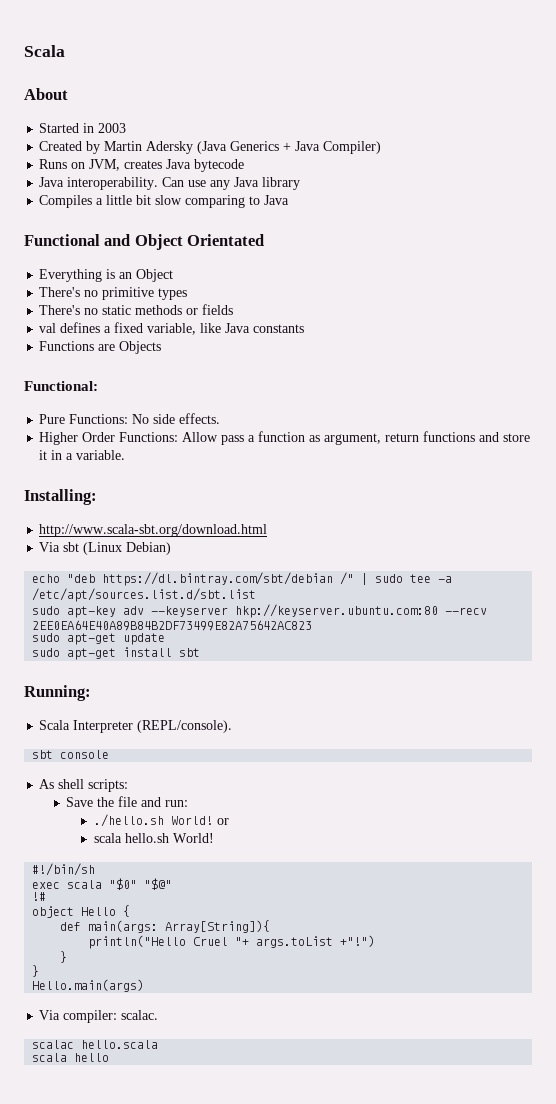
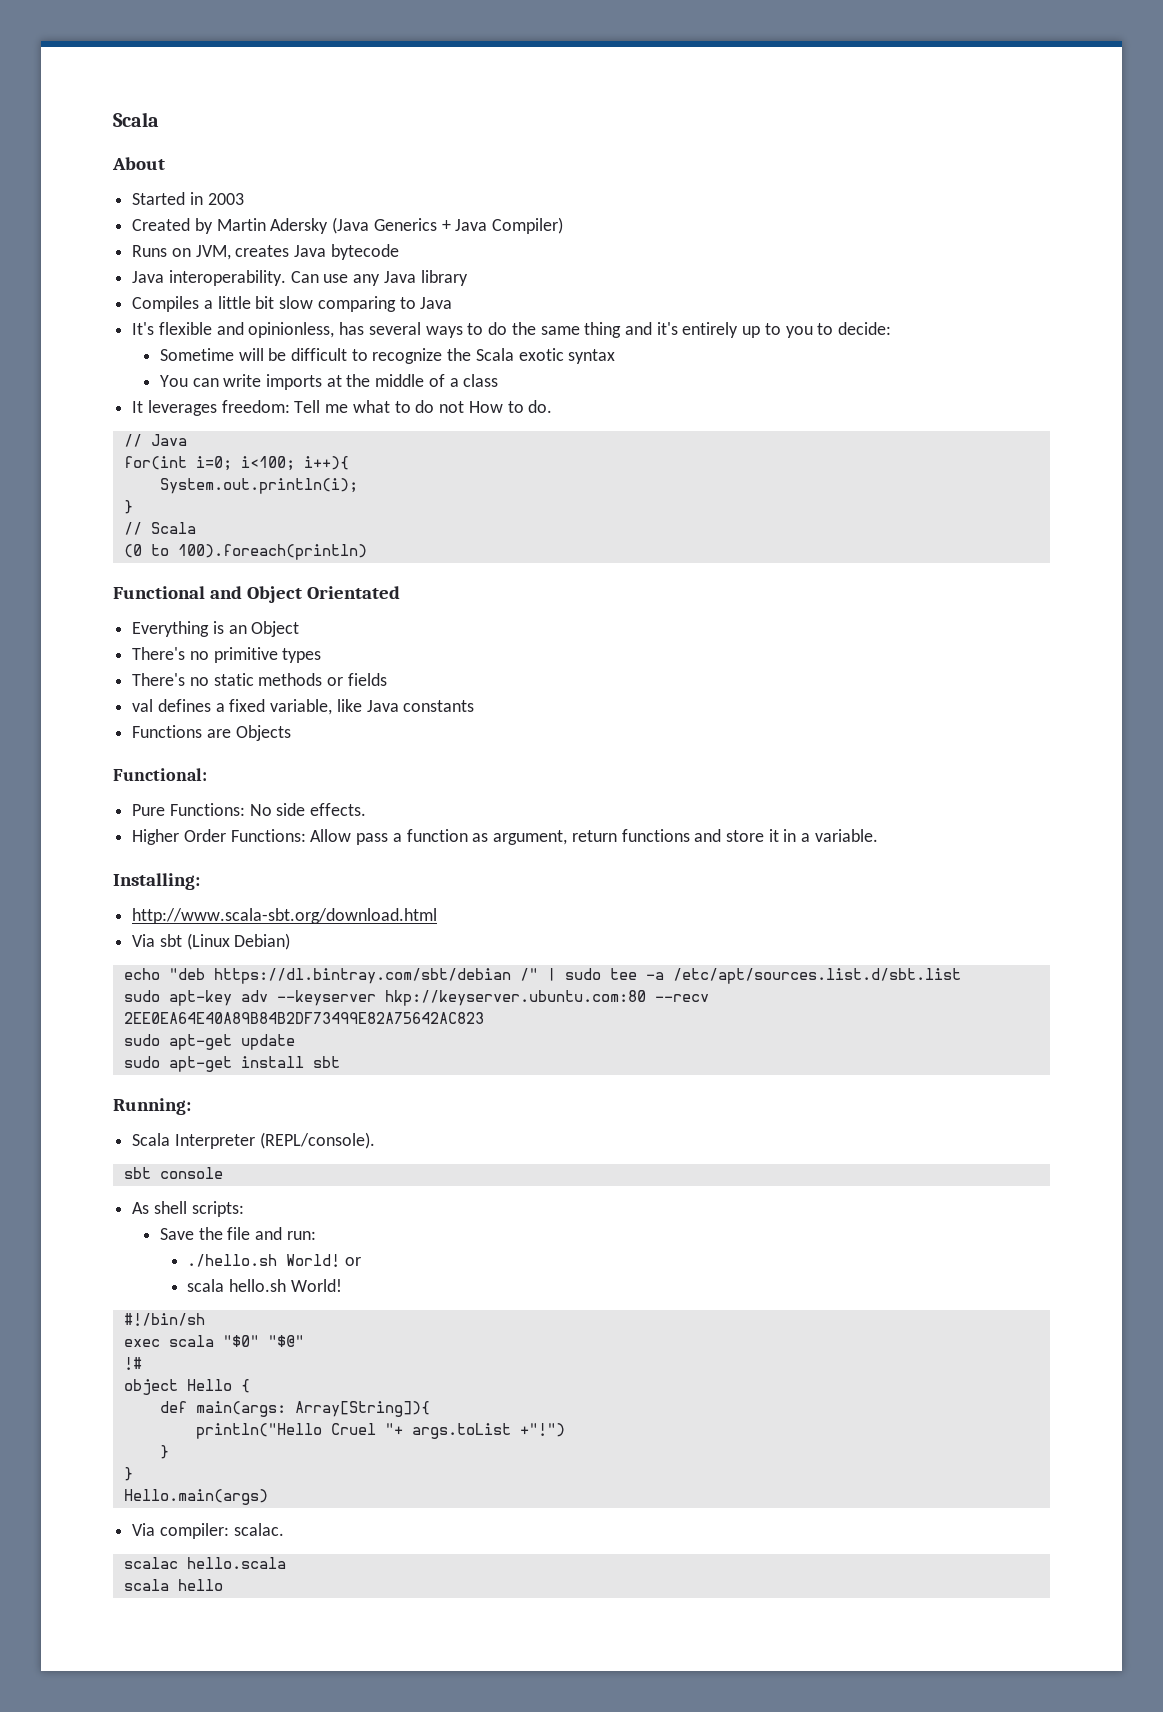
(290, 200) none -> [132,322,892,338] [159,348,616,364] [159,374,499,390] [132,400,553,416] [123,434,187,447] [123,456,349,471] [159,478,358,494] [123,500,133,514] [123,522,196,535] [123,544,367,560] // It's flexible and opinionless, has several ways to do the same thing and it's entirely up to you to decide: // Sometime will be difficult to recognize the Scala exotic syntax // You can write imports at the middle of a class // It leverages freedom: Tell me what to do not How to do. // // Java // for(int i=0; i<100; i++){ // System.out.println(i); // } // // Scala // (0 to 100).foreach(println)

